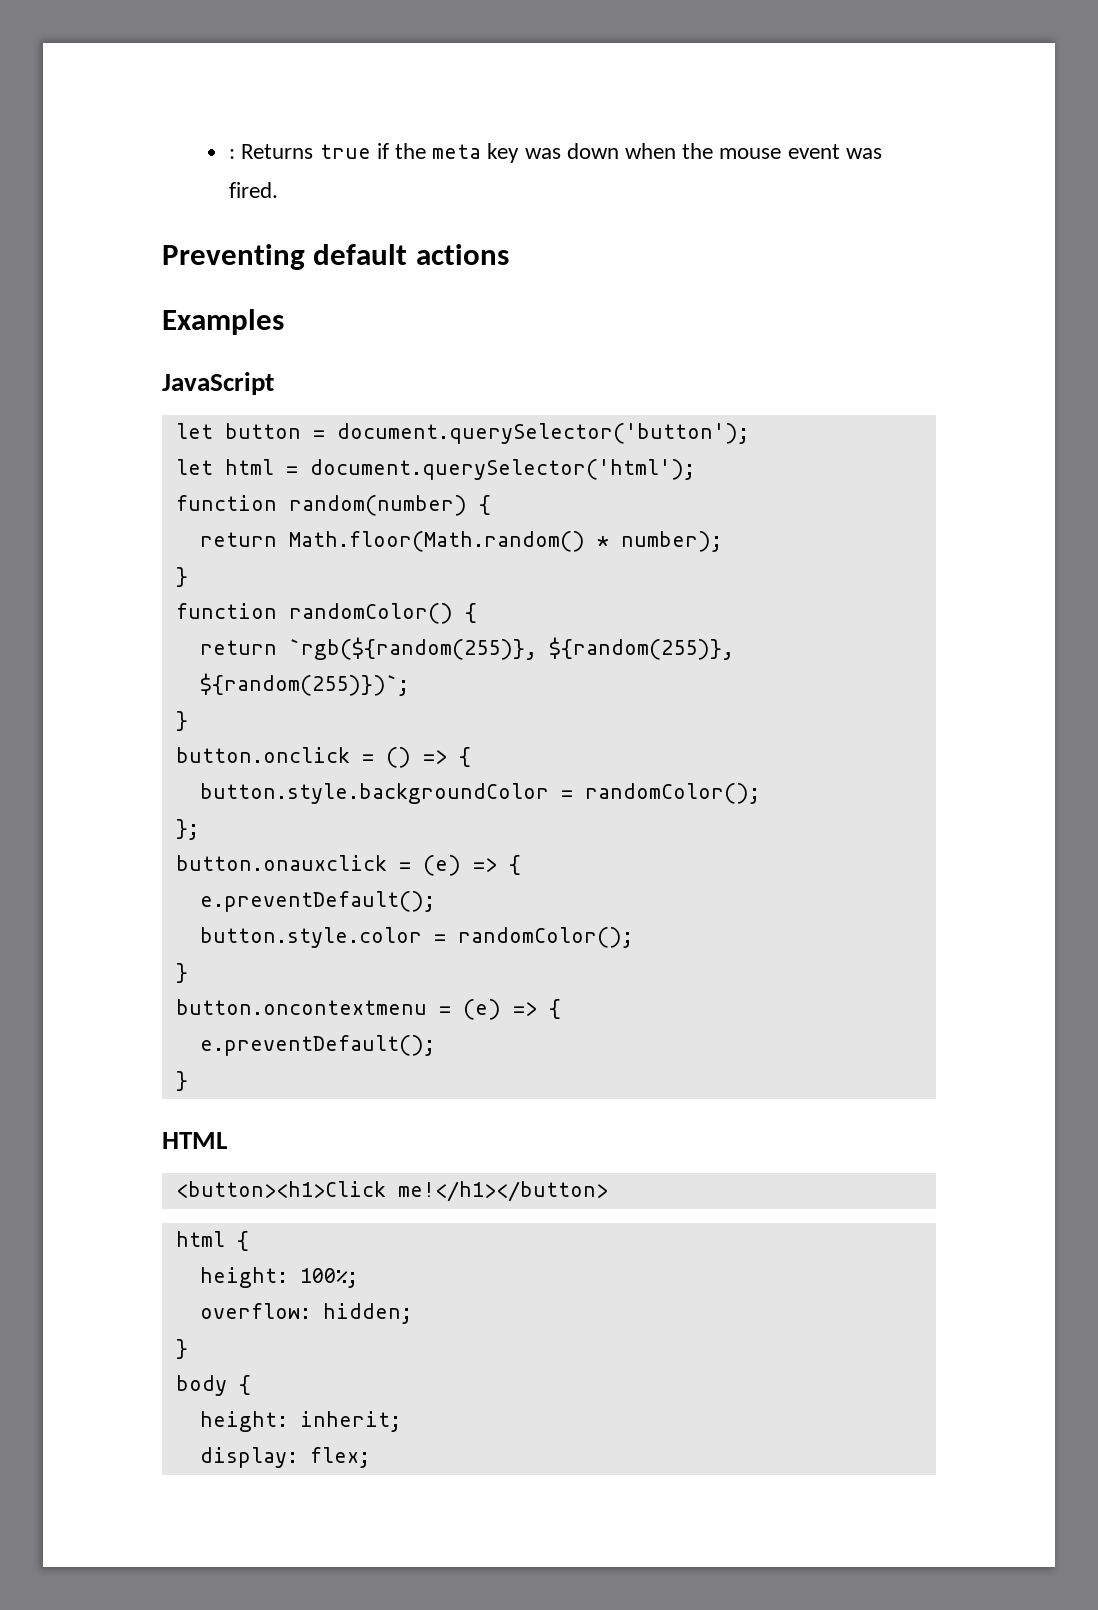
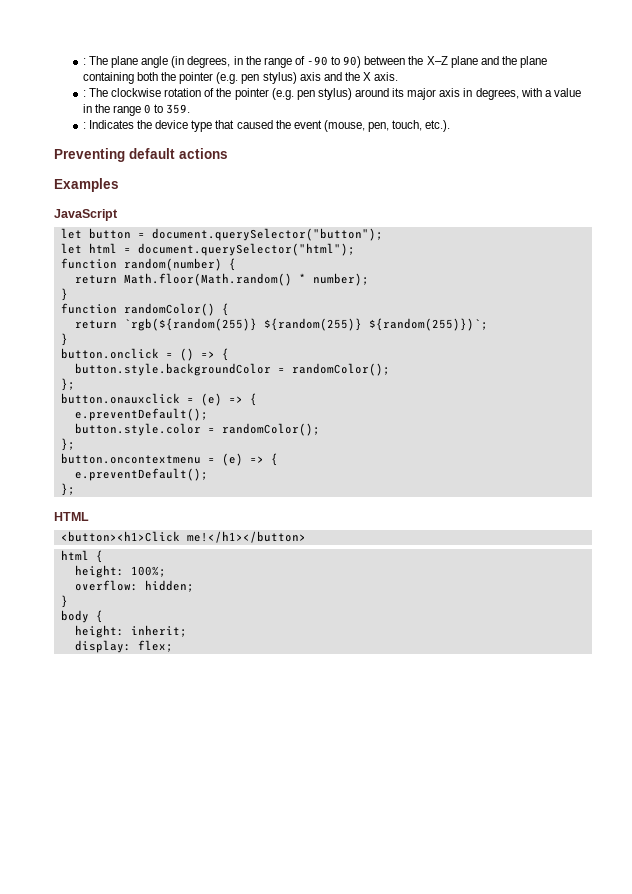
[229,143,882,163] [229,182,279,198] : Returns true if the meta key was down when the mouse event was fired. -> [82,56,547,68] [82,72,399,84] [82,88,581,100] [82,104,191,116] [82,120,451,132] : The plane angle (in degrees, in the range of -90 to 90) between the X–Z plane and the plane containing both the pointer (e.g. pen stylus) axis and the X axis. // : The clockwise rotation of the pointer (e.g. pen stylus) around its major axis in degrees, with a value in the range 0 to 359. // : Indicates the device type that caused the event (mouse, pen, touch, etc.).
[336,423,749,444] document.querySelector('button'); -> [151,228,383,241] document.querySelector("button");
[309,459,695,480] document.querySelector('html'); -> [137,243,355,256] document.querySelector("html");
[288,637,734,660] `rgb(${random(255)}, ${random(255)}, -> [123,318,362,331] `rgb(${random(255)} ${random(255)}
[175,963,188,983] } -> [60,438,75,451] };
[175,1071,188,1091] } -> [60,483,75,496] };

